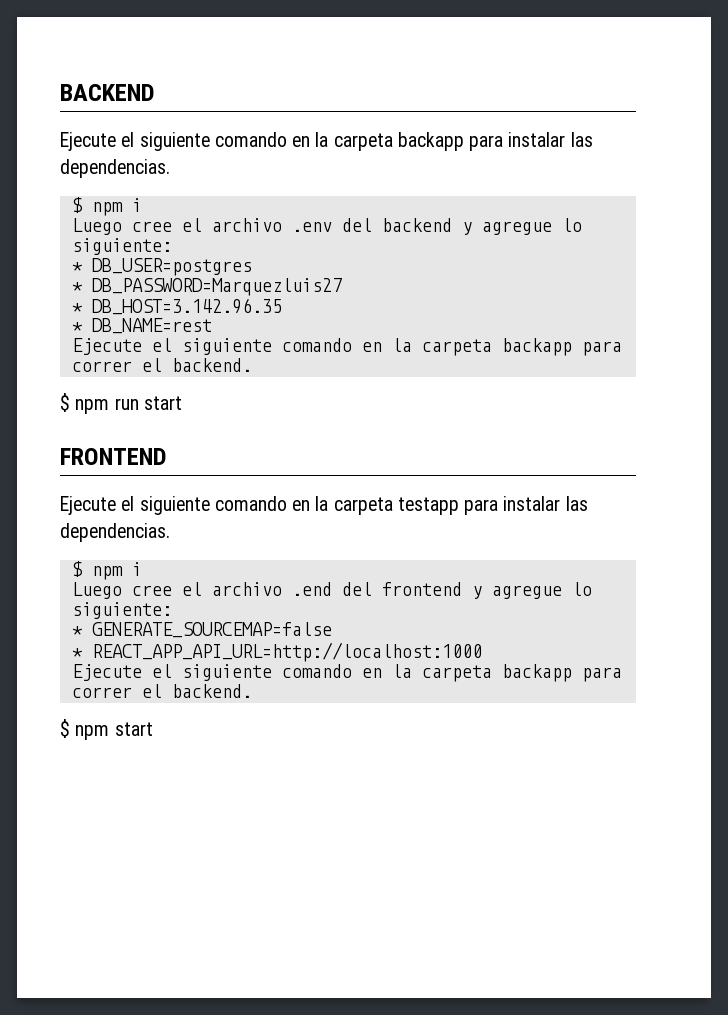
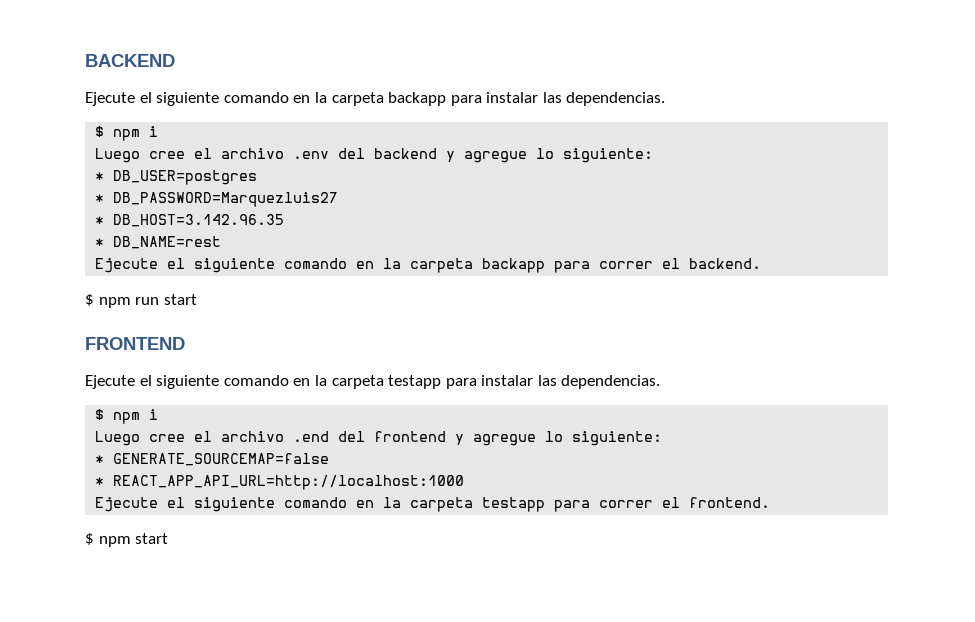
[501,664,622,682] [71,684,252,698] backapp para correr el backend. -> [482,497,771,512] testapp para correr el frontend.

